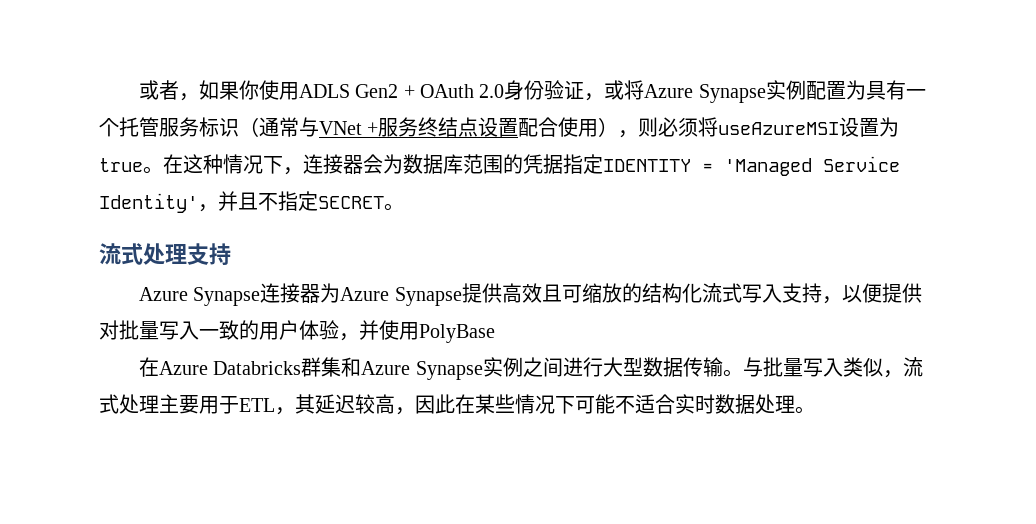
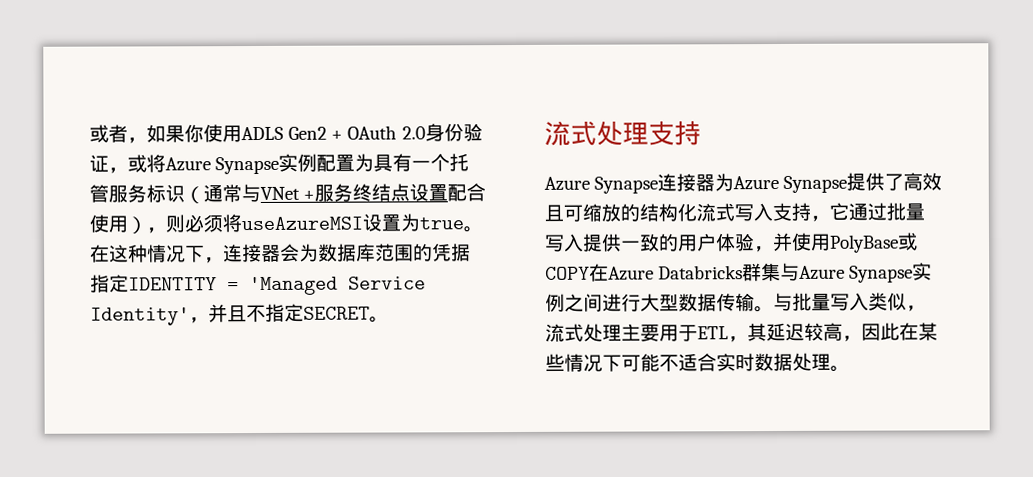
(502, 293) none -> [884,173,905,191] 了
[841,283,922,303] [99,320,199,340] 以便提供对批量写入 -> [829,202,925,221] [544,233,622,252] 它通过批量写入提供
(495, 333) // -> [897,232,918,251] [545,266,590,280] 或COPY
[341,357,362,377] 和 -> [780,262,801,281] 与

